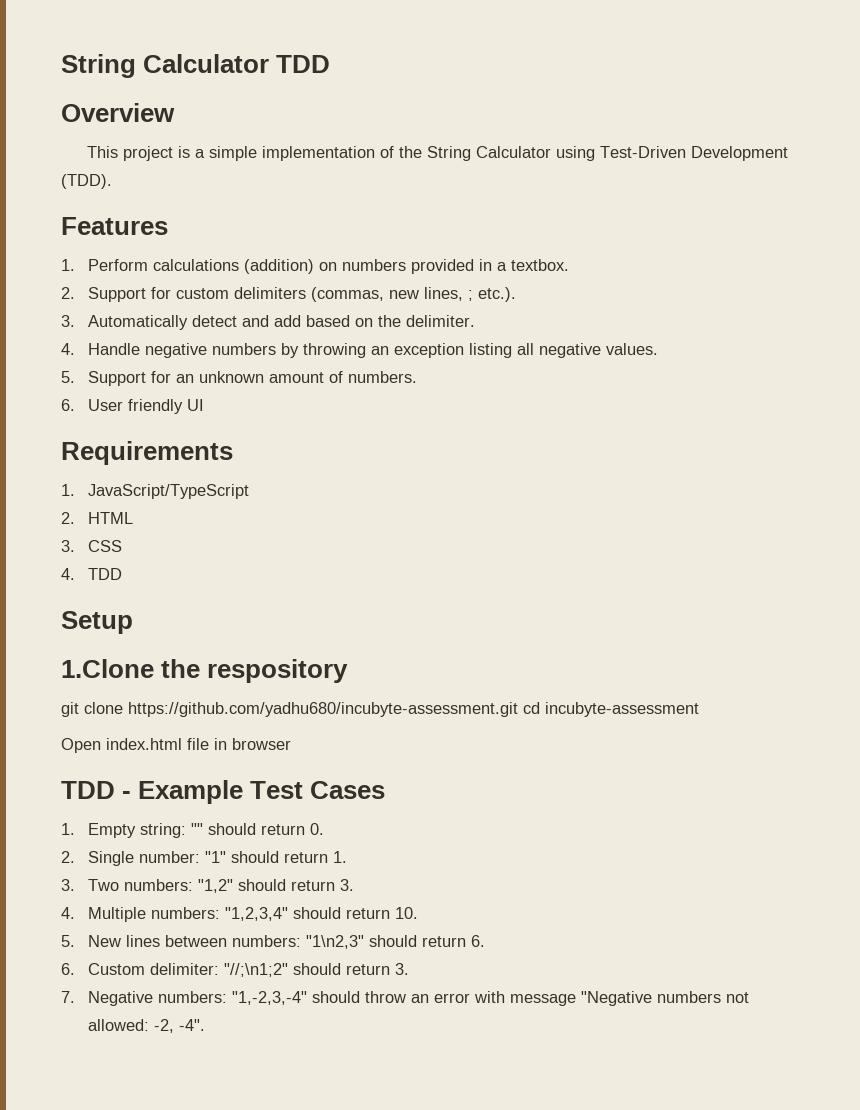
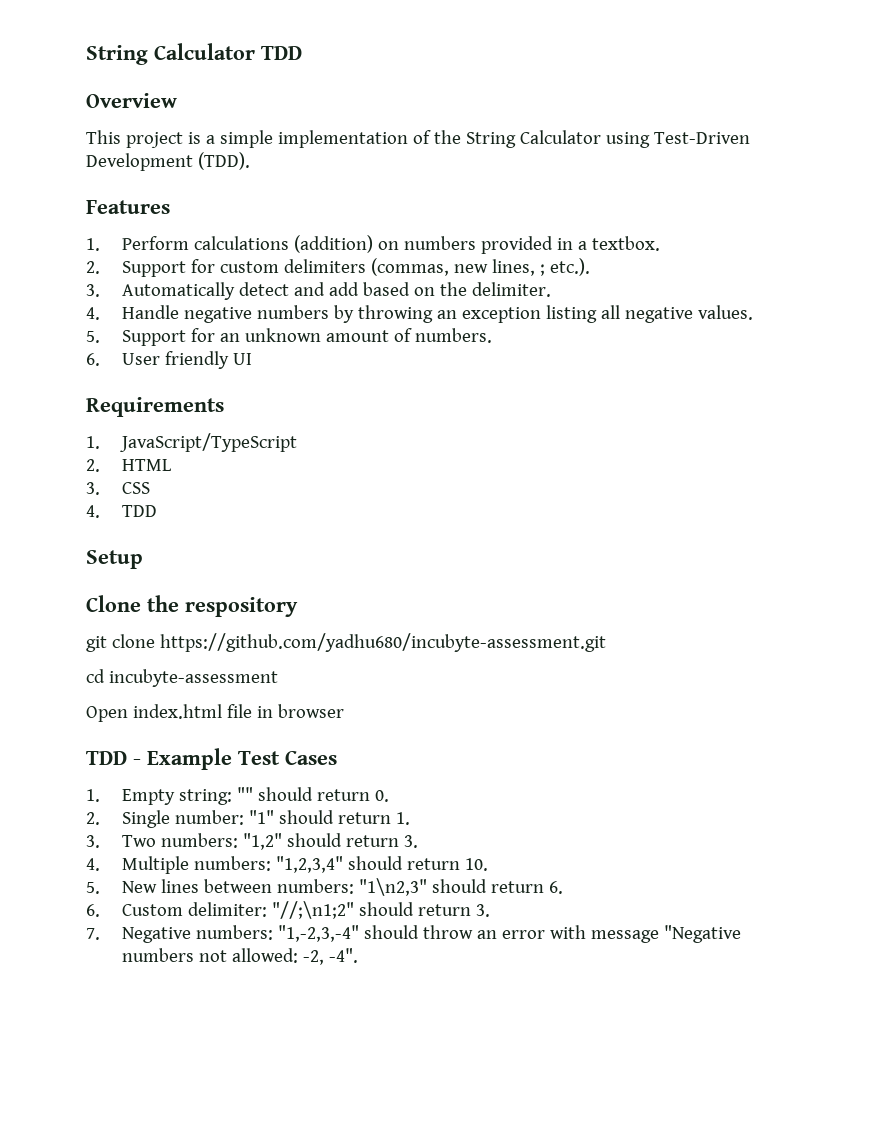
[61,659,154,678] 1.Clone -> [86,595,141,612] Clone
(518, 709) none -> (606, 642) //

